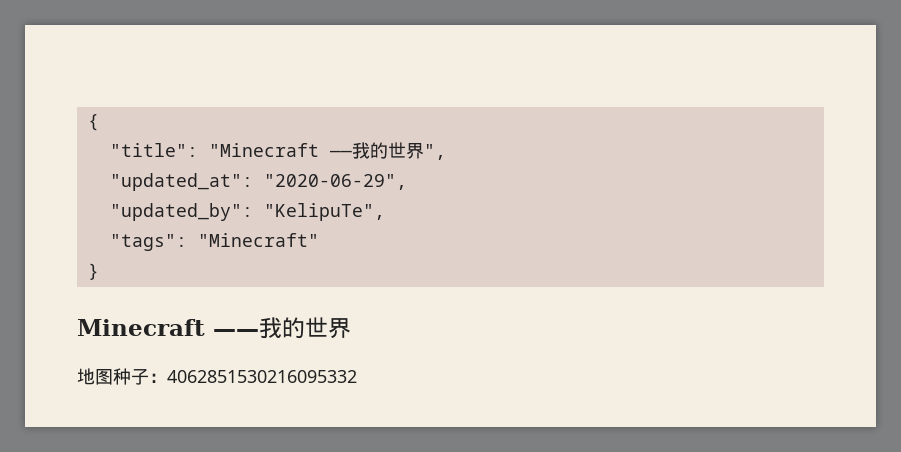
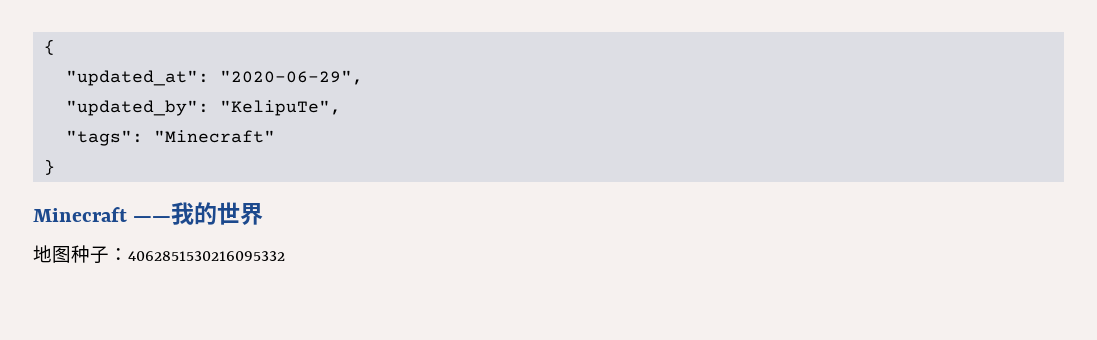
[109,142,446,160] // "title": "Minecraft ——我的世界", -> (56, 47) none

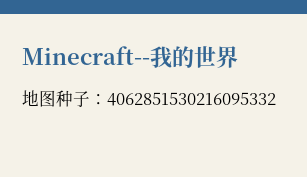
[44,39,56,55] [66,70,364,86] [66,100,342,116] [66,130,276,146] [44,159,56,175] [33,207,172,222] { // "updated_at": "2020-06-29", // "updated_by": "KelipuTe", // "tags": "Minecraft" // } // Minecraft —— -> [22,46,150,65] Minecraft--

